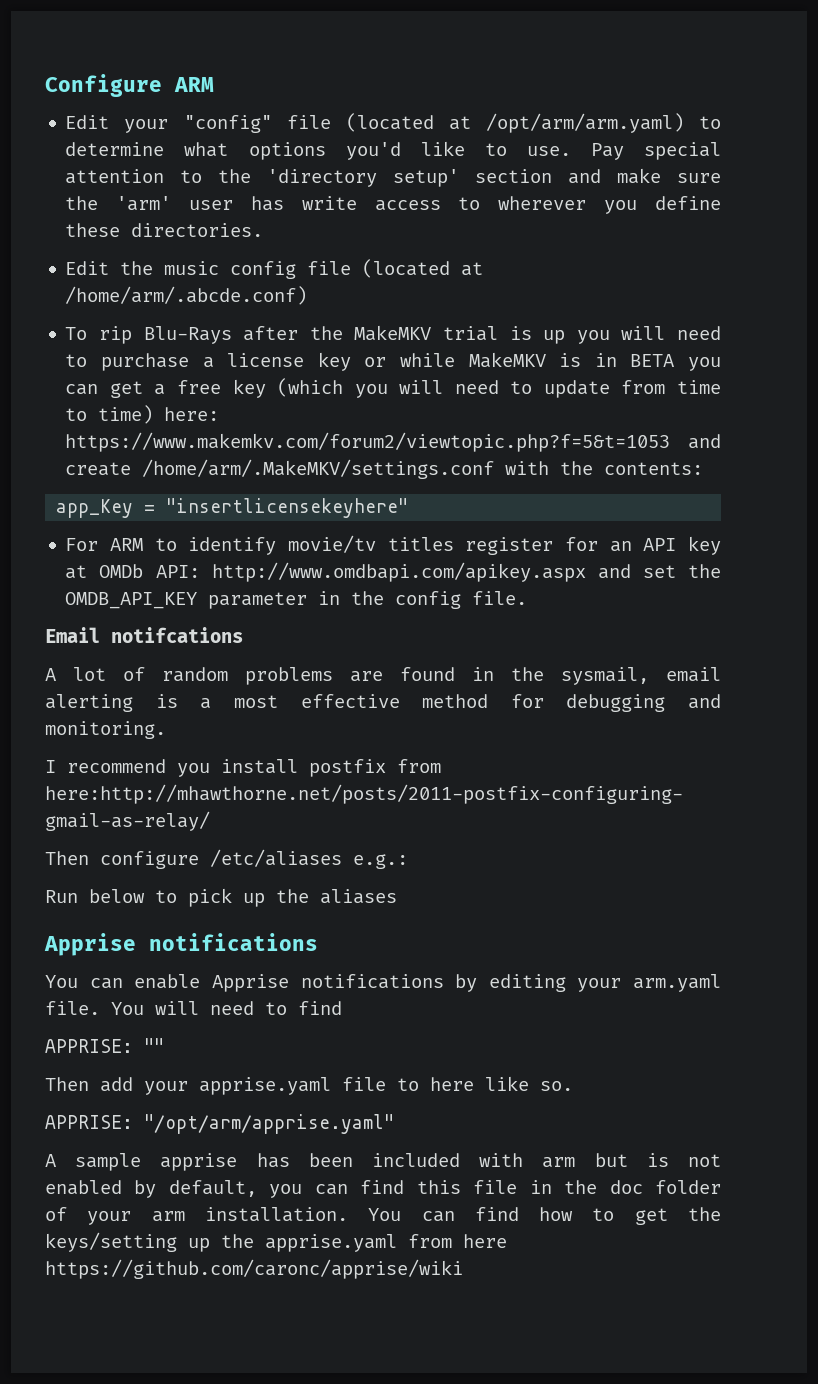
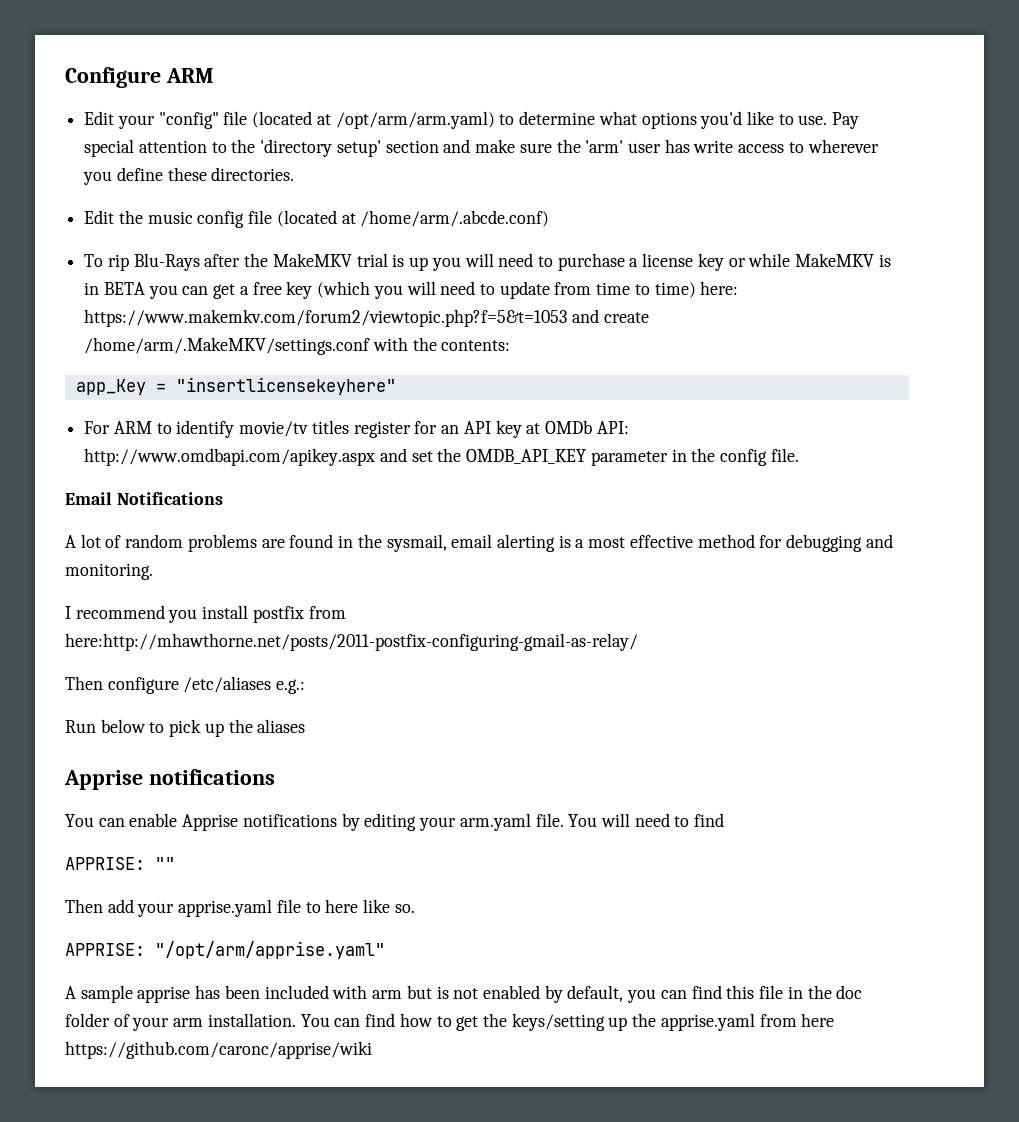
[111,627,243,643] notifcations -> [116,492,223,505] Notifications

